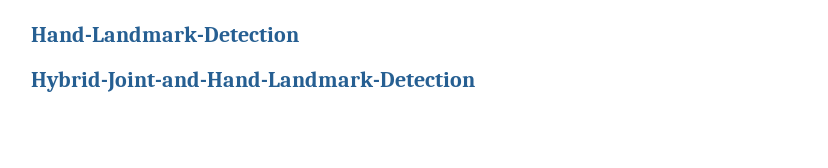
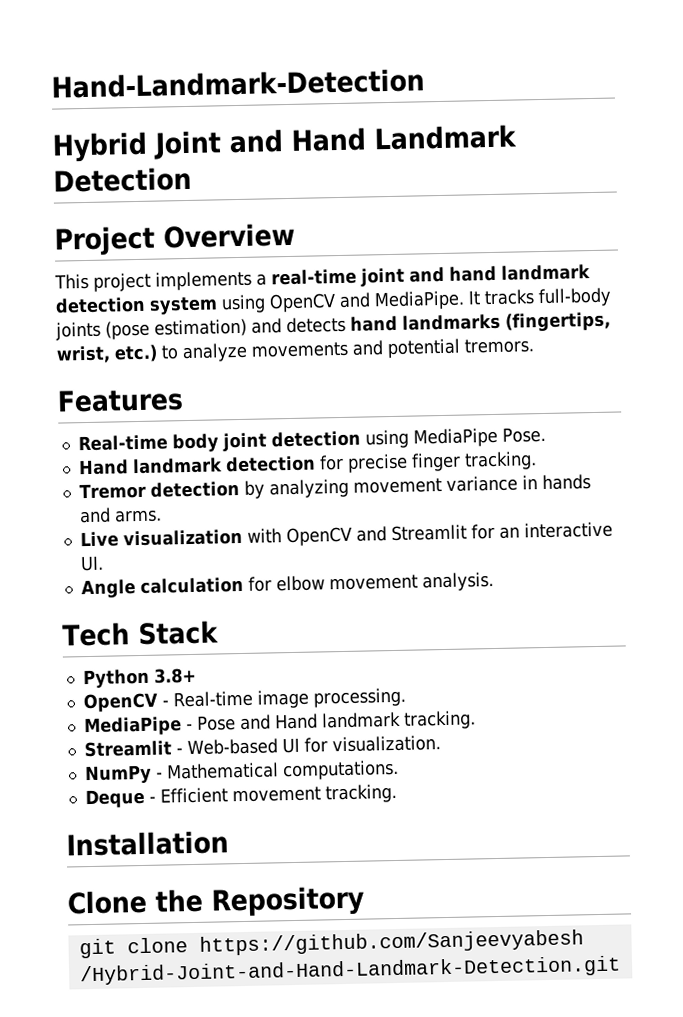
[31,71,475,92] Hybrid-Joint-and-Hand-Landmark-Detection -> [52,124,517,163] [53,166,192,193] [54,222,295,257] [54,264,591,292] [55,287,612,315] [55,311,611,341] [56,338,534,364] [57,388,184,413] [77,426,546,453] [77,451,537,476] [78,474,591,500] [78,507,162,524] [79,521,613,548] [79,555,104,572] [80,572,494,599] [62,620,219,647] [82,667,197,689] [82,687,406,713] [83,710,476,737] [83,735,441,758] [84,759,399,785] [84,783,397,809] [66,830,229,857] [67,885,365,918] [78,929,584,959] [78,955,621,986] Hybrid Joint and Hand Landmark Detection // Project Overview // This project implements a real-time joint and hand landmark detection system using OpenCV and MediaPipe. It tracks full-body joints (pose estimation) and detects hand landmarks (fingertips, wrist, etc.) to analyze movements and potential tremors. // Features // Real-time body joint detection using MediaPipe Pose. // Hand landmark detection for precise finger tracking. // Tremor detection by analyzing movement variance in hands and arms. // Live visualization with OpenCV and Streamlit for an interactive UI. // Angle calculation for elbow movement analysis. // Tech Stack // Python 3.8+ // OpenCV - Real-time image processing. // MediaPipe - Pose and Hand landmark tracking. // Streamlit - Web-based UI for visualization. // NumPy - Mathematical computations. // Deque - Efficient movement tracking. // Installation // Clone the Repository // git clone https://github.com/Sanjeevyabesh /Hybrid-Joint-and-Hand-Landmark-Detection.git

